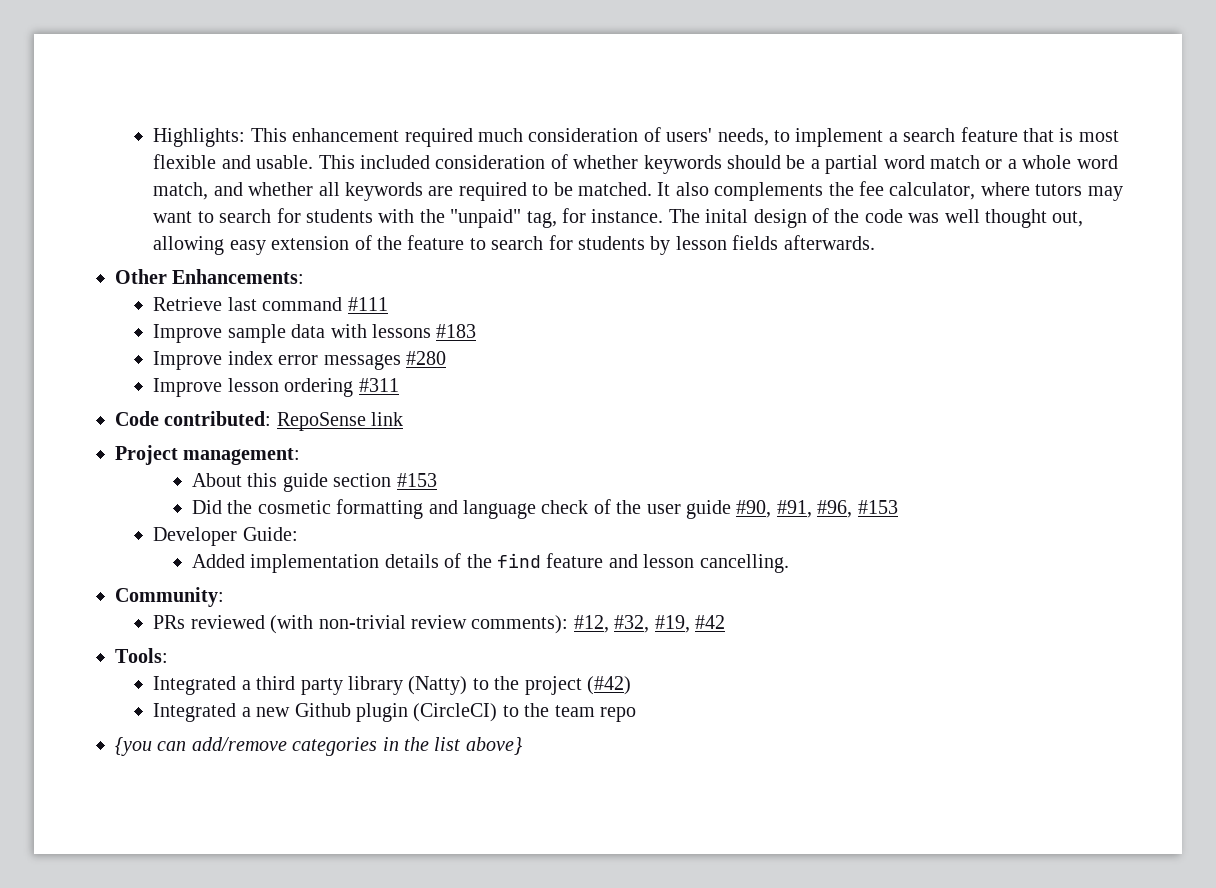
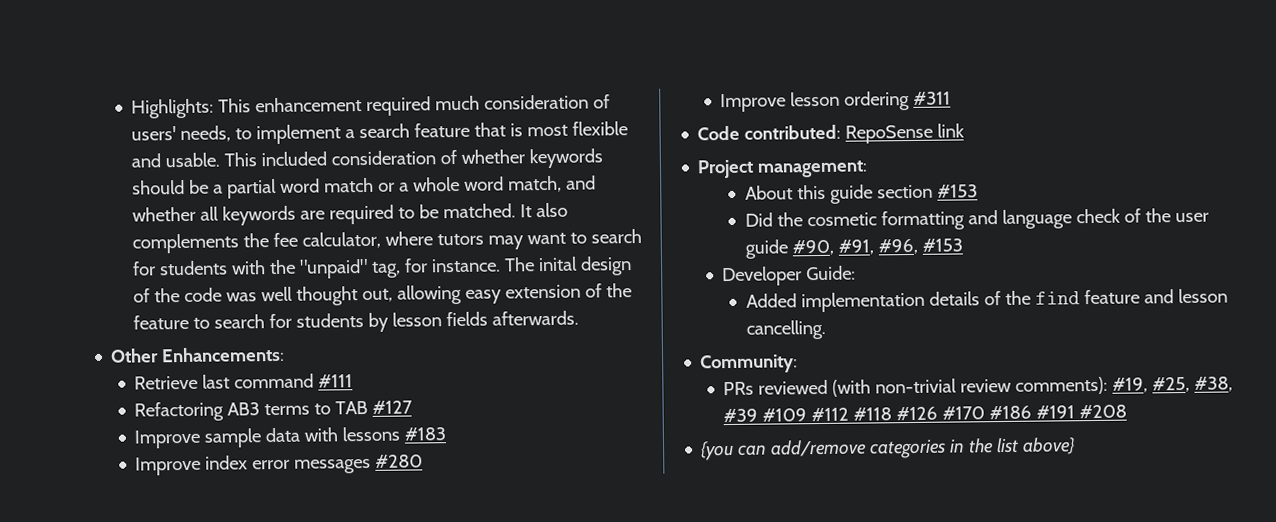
(388, 304) none -> [134,400,414,422] // Refactoring AB3 terms to TAB #127
[573,615,726,633] [115,648,168,663] [153,676,632,695] [153,703,637,722] #12, #32, #19, #42 // Tools: // Integrated a third party library (Natty) to the project (#42) // Integrated a new Github plugin (CircleCI) to the team repo -> [1112,376,1234,393] [723,404,1128,423] #19, #25, #38, #39 #109 #112 #118 #126 #170 #186 #191 #208

